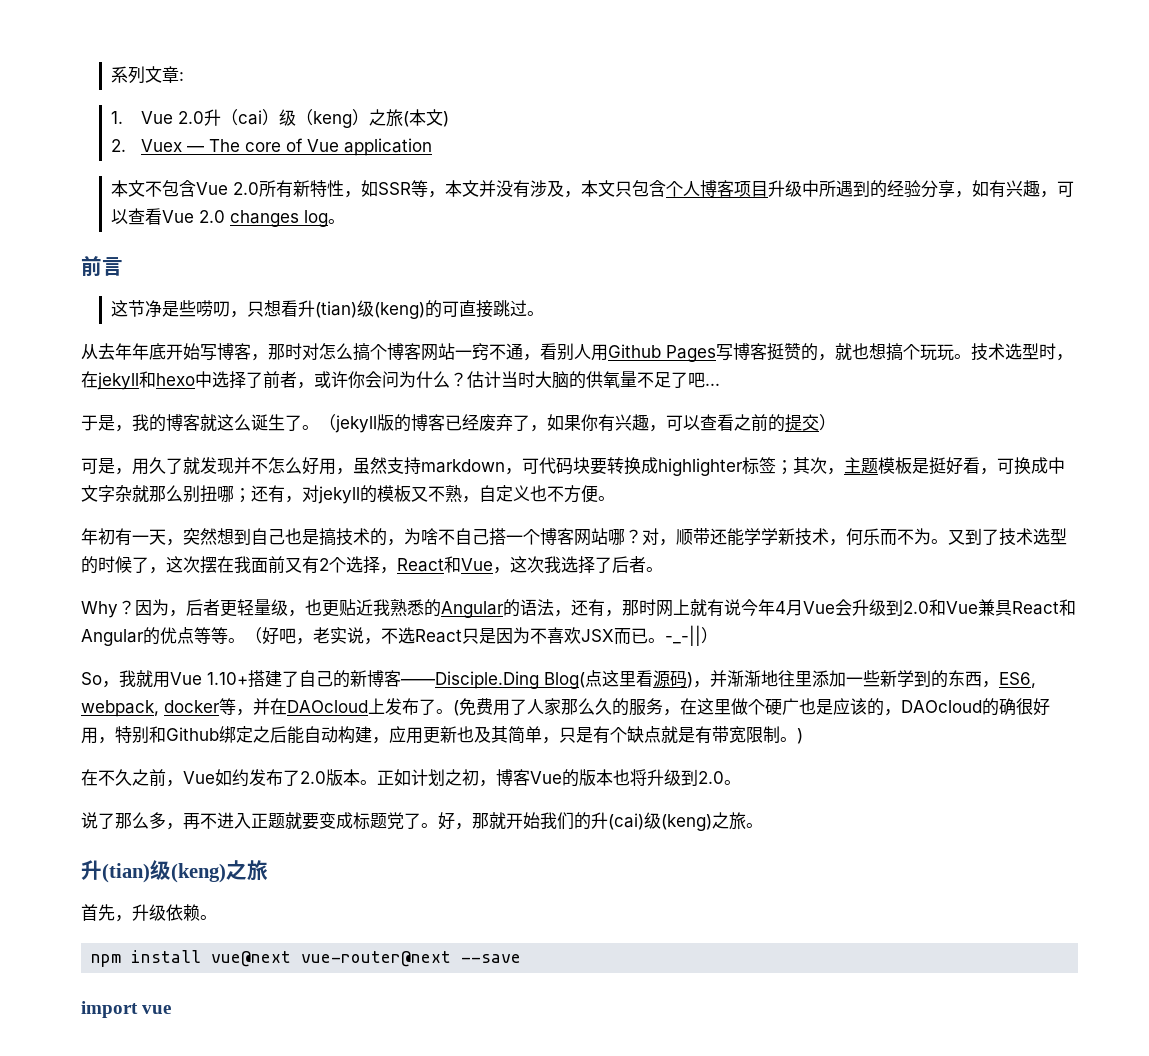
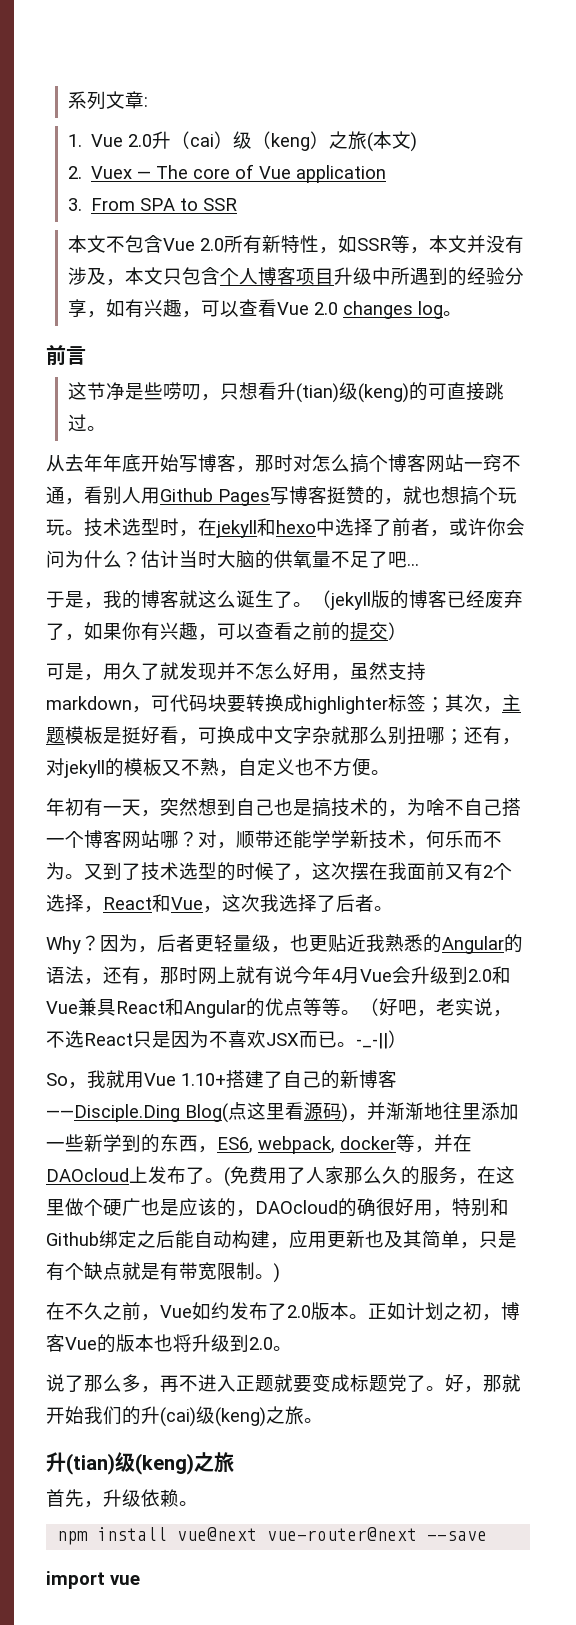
(432, 147) none -> [68,198,238,211] // 3. From SPA to SSR

